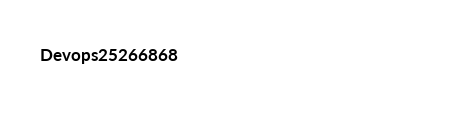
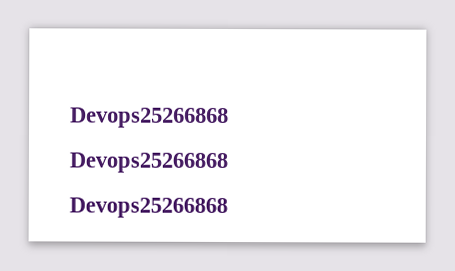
[40,49,178,64] Devops25266868 -> [70,107,229,129] [69,152,228,174] [69,197,228,219] Devops25266868 // Devops25266868 // Devops25266868

